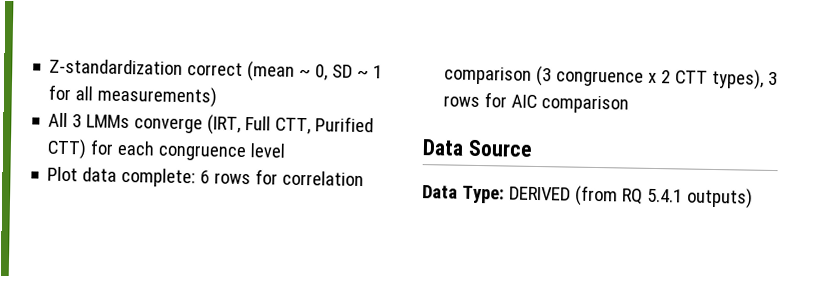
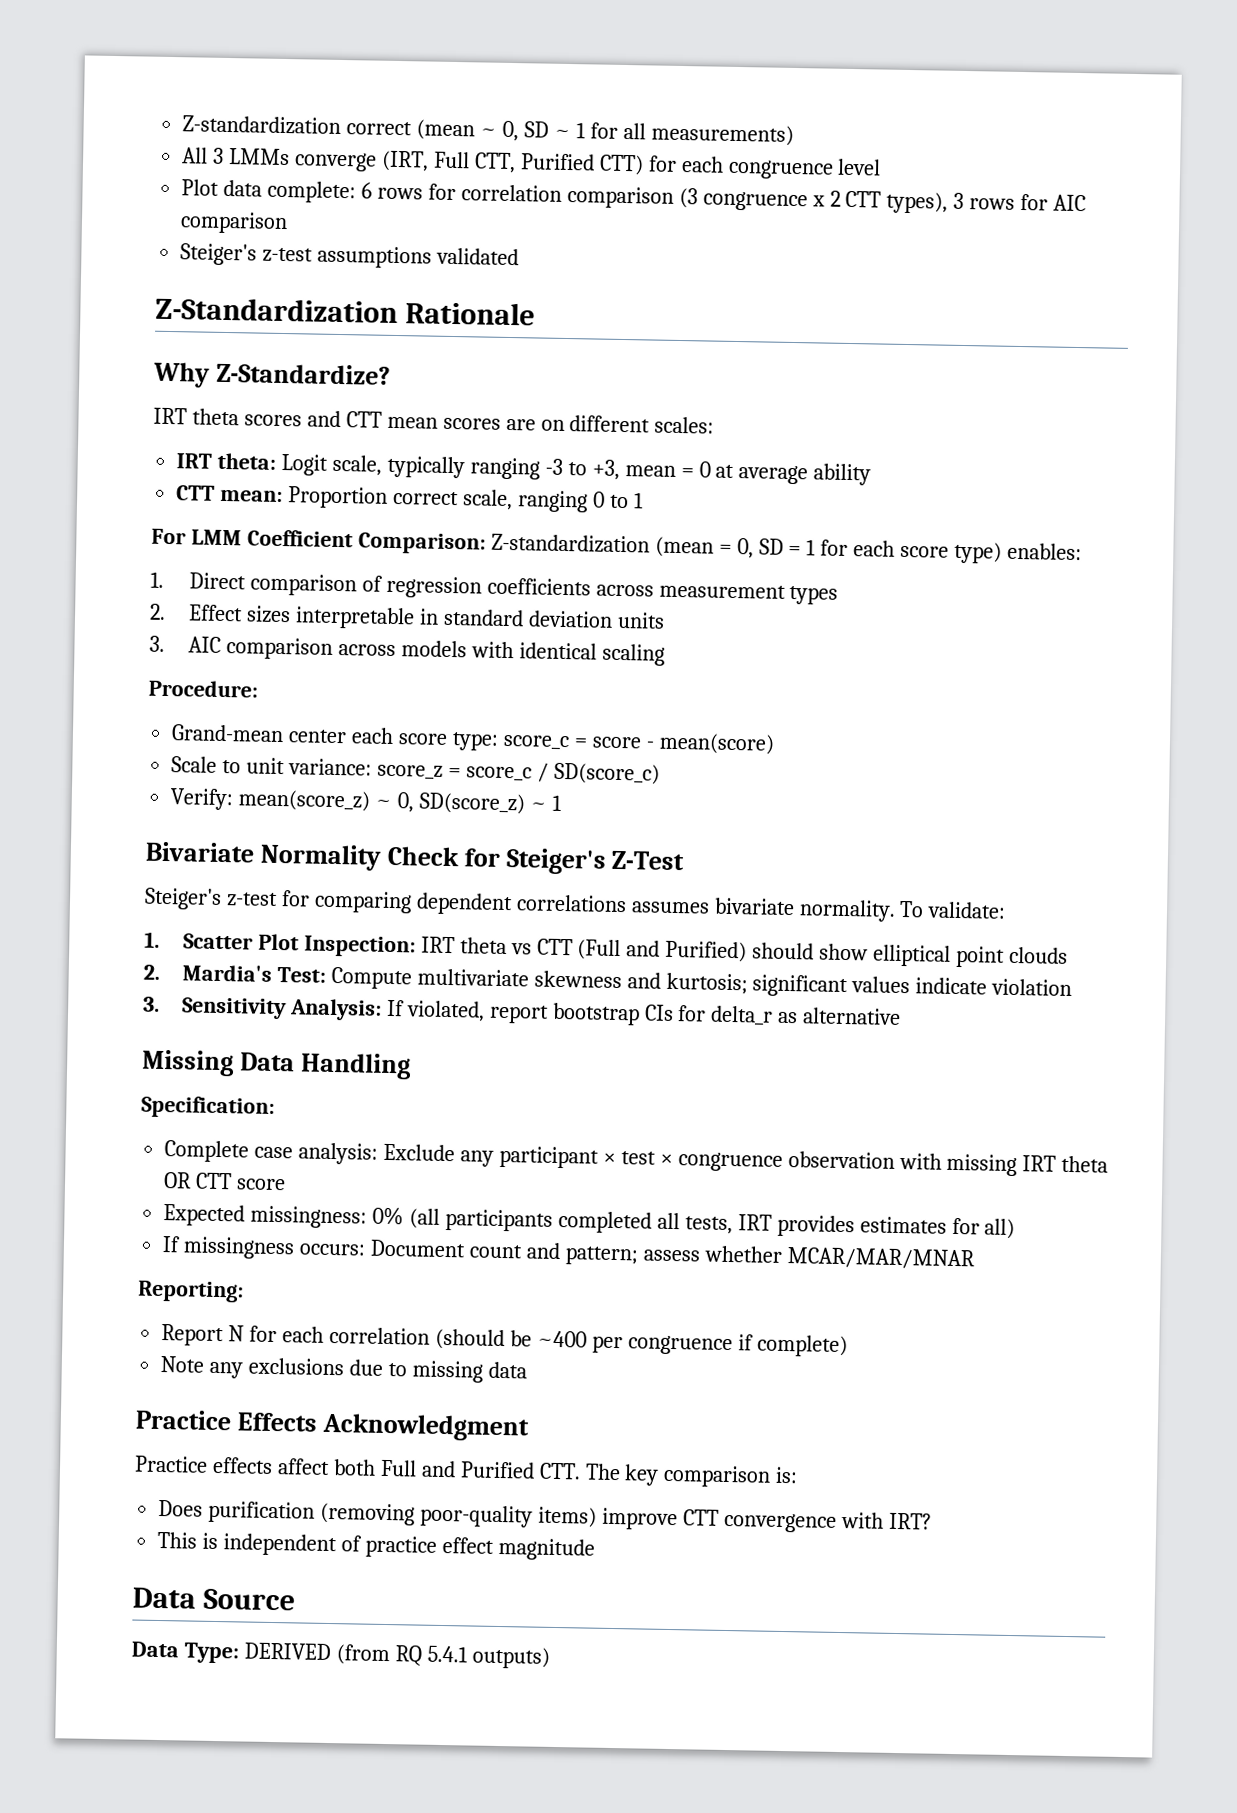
(630, 104) none -> [180,243,520,269] [155,296,535,326] [153,361,391,388] [153,407,715,434] [176,452,872,486] [176,485,644,513] [151,528,1083,564] [150,571,839,605] [149,603,665,630] [149,635,665,666] [148,679,258,698] [171,724,775,755] [171,756,660,785] [170,788,562,815] [145,841,685,875] [144,887,1007,922] [144,931,1069,968] [143,964,1073,998] [143,996,902,1026] [141,1049,411,1080] [141,1095,275,1119] [164,1140,1109,1177] [163,1172,287,1191] [163,1204,1016,1240] [162,1236,975,1270] [137,1280,244,1303] [161,1324,848,1358] [160,1356,527,1383] [135,1409,529,1442] [134,1455,799,1488] [158,1499,932,1533] [157,1531,595,1561] // Steiger's z-test assumptions validated // Z-Standardization Rationale // Why Z-Standardize? // IRT theta scores and CTT mean scores are on different scales: // IRT theta: Logit scale, typically ranging -3 to +3, mean = 0 at average ability // CTT mean: Proportion correct scale, ranging 0 to 1 // For LMM Coefficient Comparison: Z-standardization (mean = 0, SD = 1 for each score type) enables: // 1. Direct comparison of regression coefficients across measurement types // 2. Effect sizes interpretable in standard deviation units // 3. AIC comparison across models with identical scaling // Procedure: // Grand-mean center each score type: score_c = score - mean(score) // Scale to unit variance: score_z = score_c / SD(score_c) // Verify: mean(score_z) ~ 0, SD(score_z) ~ 1 // Bivariate Normality Check for Steiger's Z-Test // Steiger's z-test for comparing dependent correlations assumes bivariate normality. To validate: // 1. Scatter Plot Inspection: IRT theta vs CTT (Full and Purified) should show elliptical point clouds // 2. Mardia's Test: Compute multivariate skewness and kurtosis; significant values indicate violation // 3. Sensitivity Analysis: If violated, report bootstrap CIs for delta_r as alternative // Missing Data Handling // Specification: // Complete case analysis: Exclude any participant × test × congruence observation with missing IRT theta OR CTT score // Expected missingness: 0% (all participants completed all tests, IRT provides estimates for all) // If missingness occurs: Document count and pattern; assess whether MCAR/MAR/MNAR // Reporting: // Report N for each correlation (should be ~400 per congruence if complete) // Note any exclusions due to missing data // Practice Effects Acknowledgment // Practice effects affect both Full and Purified CTT. The key comparison is: // Does purification (removing poor-quality items) improve CTT convergence with IRT? // This is independent of practice effect magnitude

